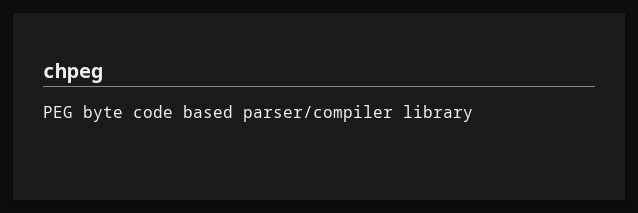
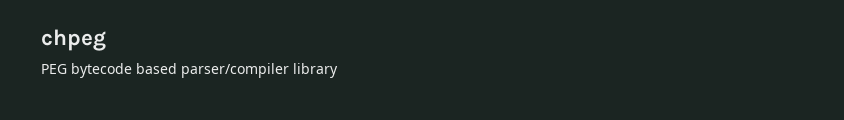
[83,105,173,122] byte code -> [71,63,132,78] bytecode

